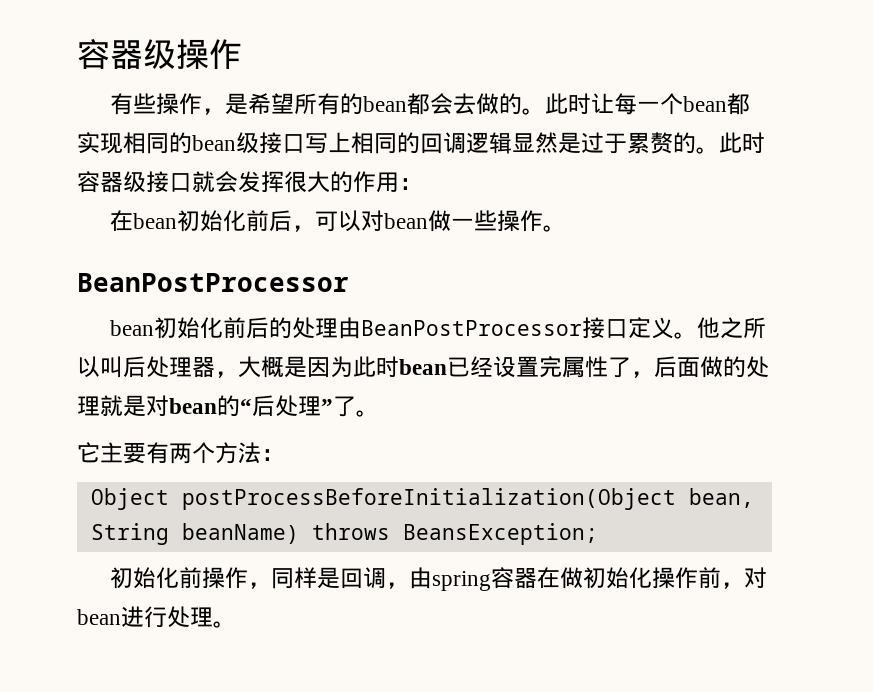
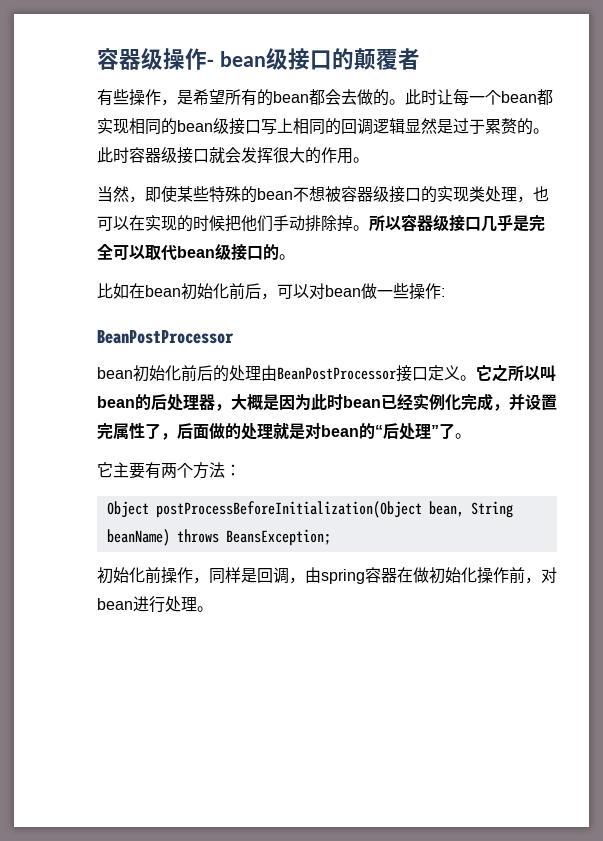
(242, 54) none -> [207,48,420,70] - bean级接口的颠覆者
[399,178,422,190] ： // -> [353,157,369,163] [97,186,549,203] [97,214,545,232] [97,243,295,261] [97,283,129,299] 。 // 当然，即使某些特殊的bean不想被容器级接口的实现类处理，也可以在实现的时候把他们手动排除掉。所以容器级接口几乎是完全可以取代bean级接口的。 // 比如
[542,225,566,232] 。 -> [441,288,445,297] :
[696,317,720,339] 他 -> [476,365,492,381] 它
(123, 367) none -> [97,394,151,410] bean的
(493, 366) none -> [413,393,525,411] 实例化完成，并

